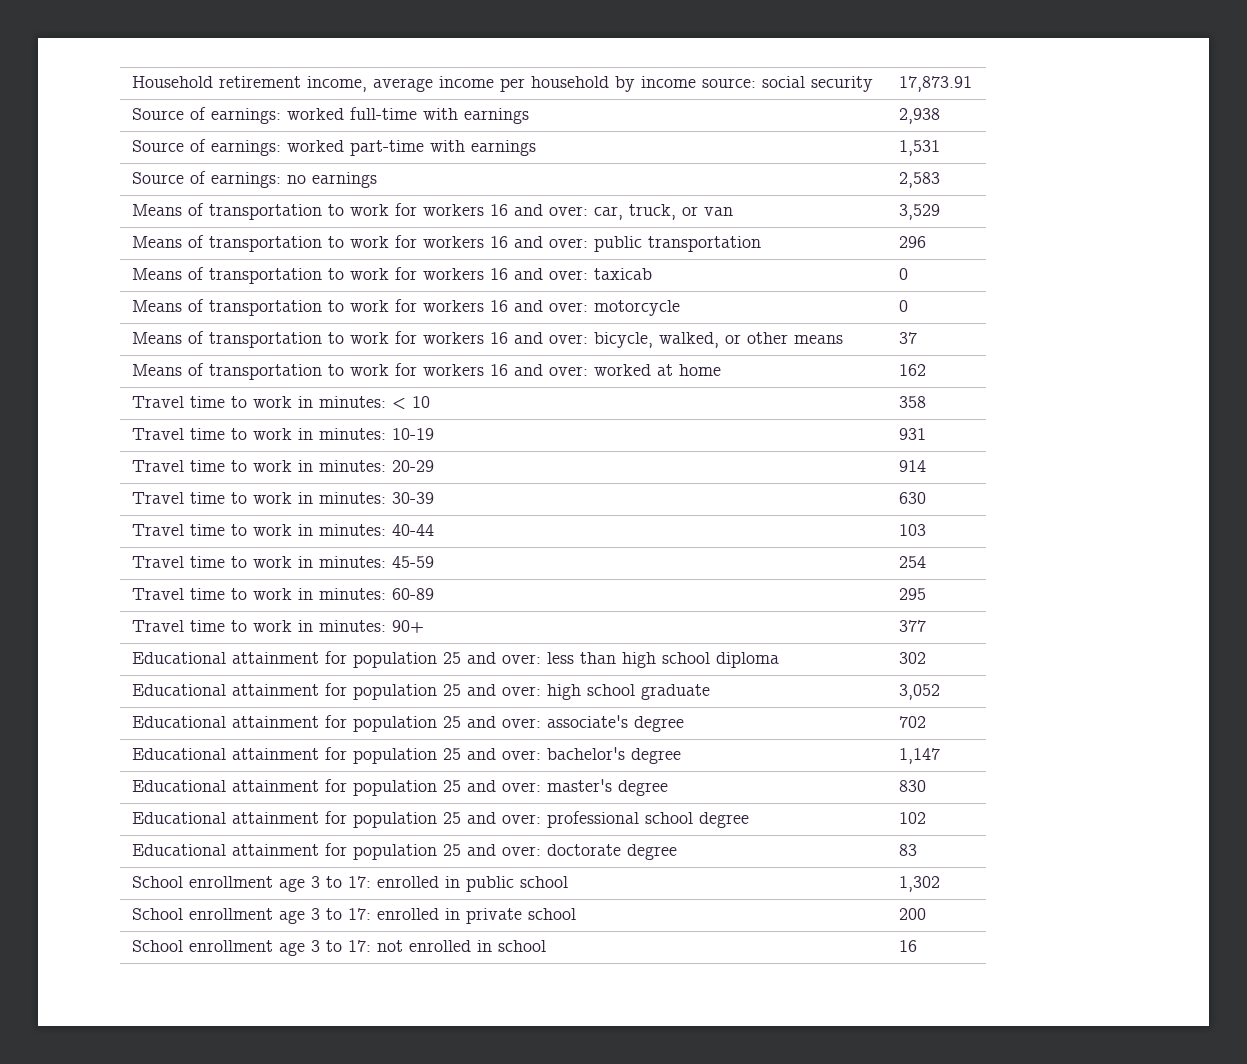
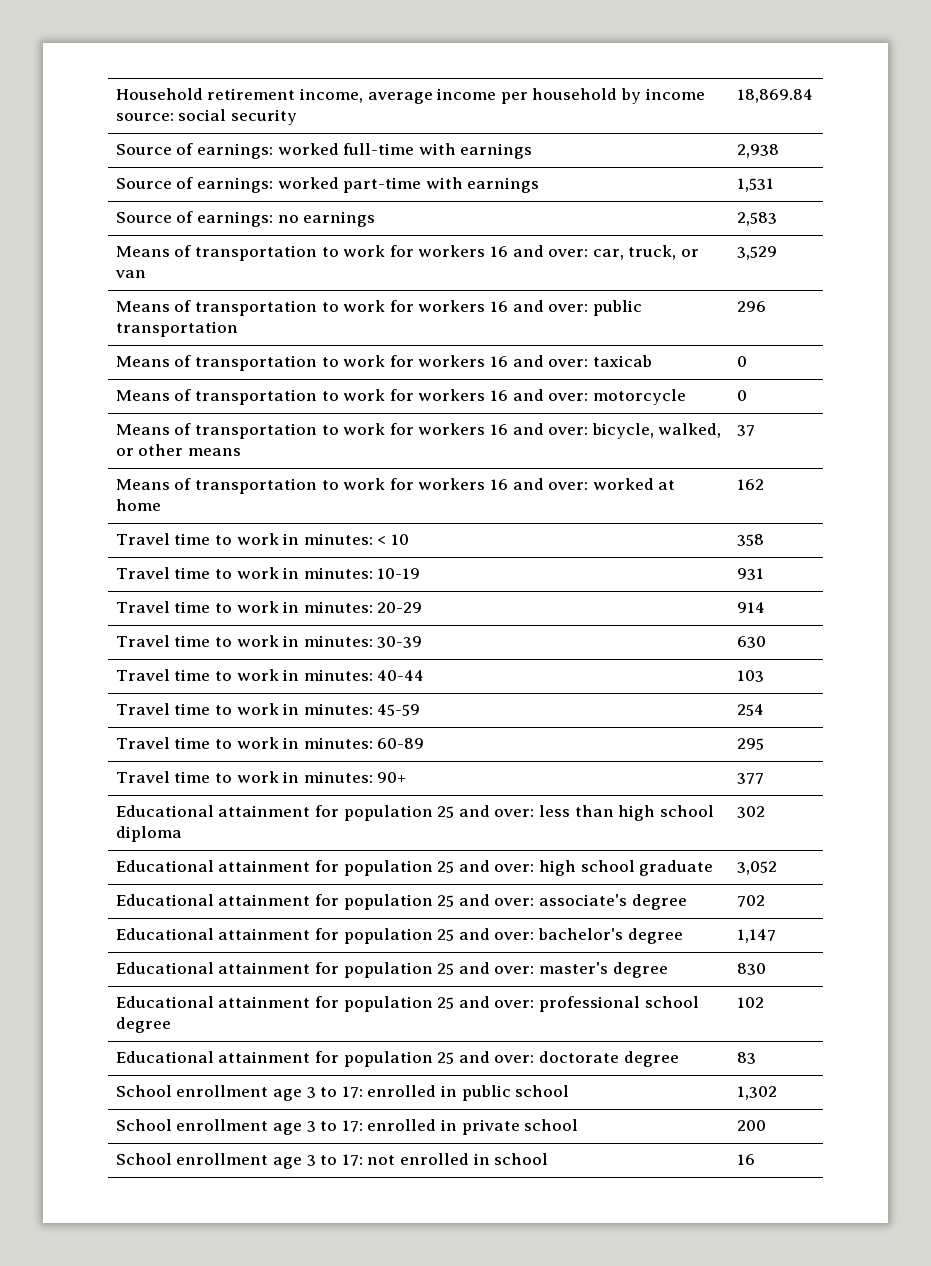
[898,76,972,92] 17,873.91 -> [736,89,813,103] 18,869.84

